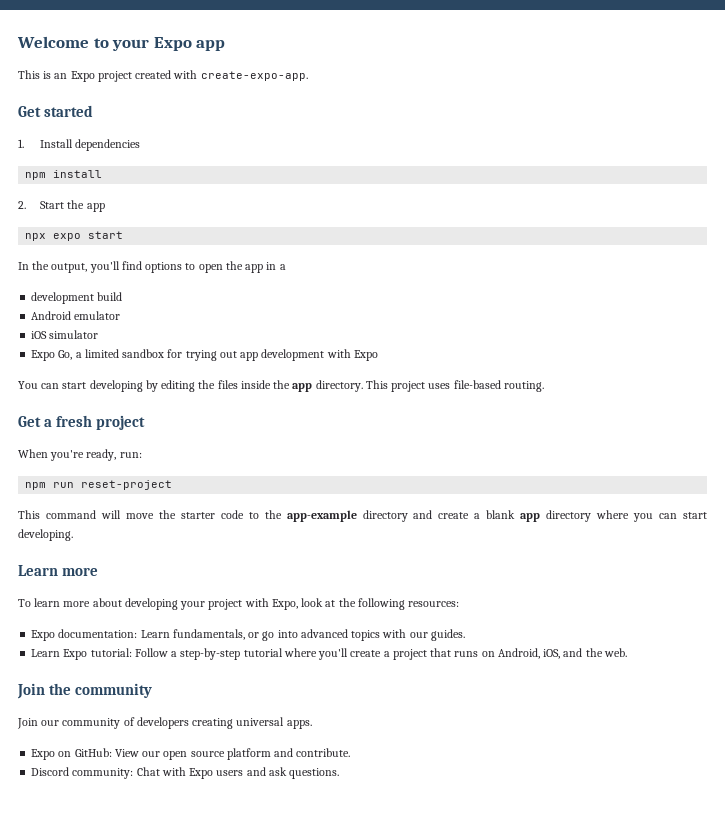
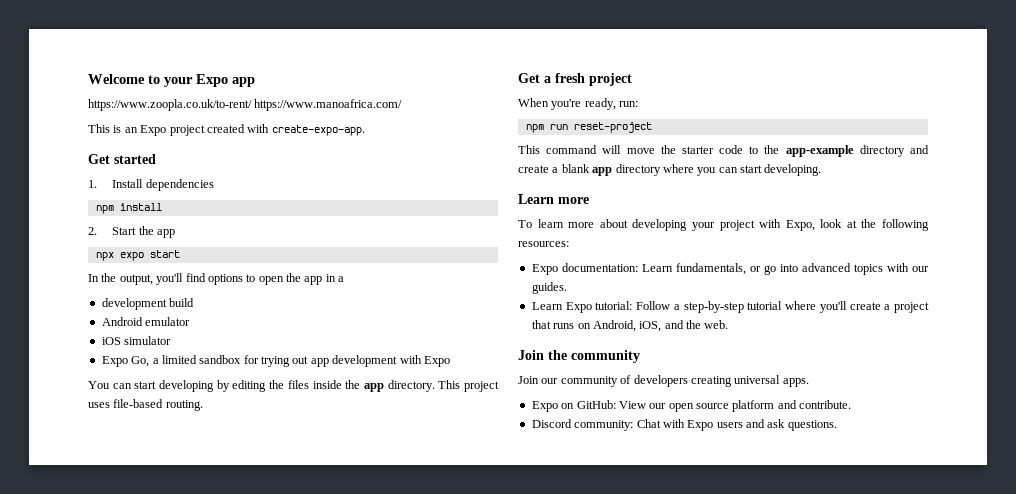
(226, 45) none -> [88,99,403,111] // https://www.zoopla.co.uk/to-rent/ https://www.manoafrica.com/

